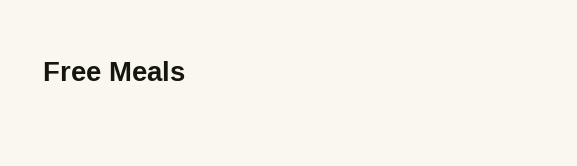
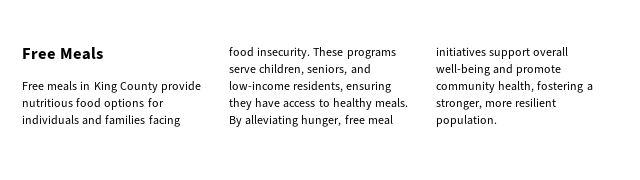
(185, 71) none -> [22,81,202,93] [22,98,164,110] [22,115,180,127] [229,47,396,59] [229,64,371,76] [229,81,392,93] [229,98,409,110] [229,115,393,127] [436,47,569,59] [436,64,562,76] [436,81,593,93] [436,98,557,110] [436,115,497,127] // Free meals in King County provide nutritious food options for individuals and families facing food insecurity. These programs serve children, seniors, and low-income residents, ensuring they have access to healthy meals. By alleviating hunger, free meal initiatives support overall well-being and promote community health, fostering a stronger, more resilient population.

